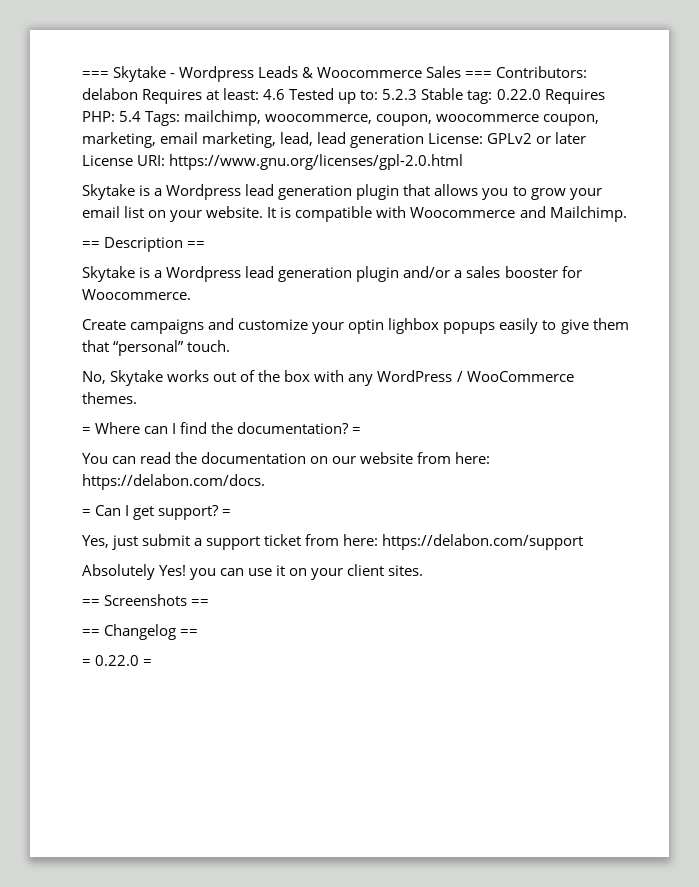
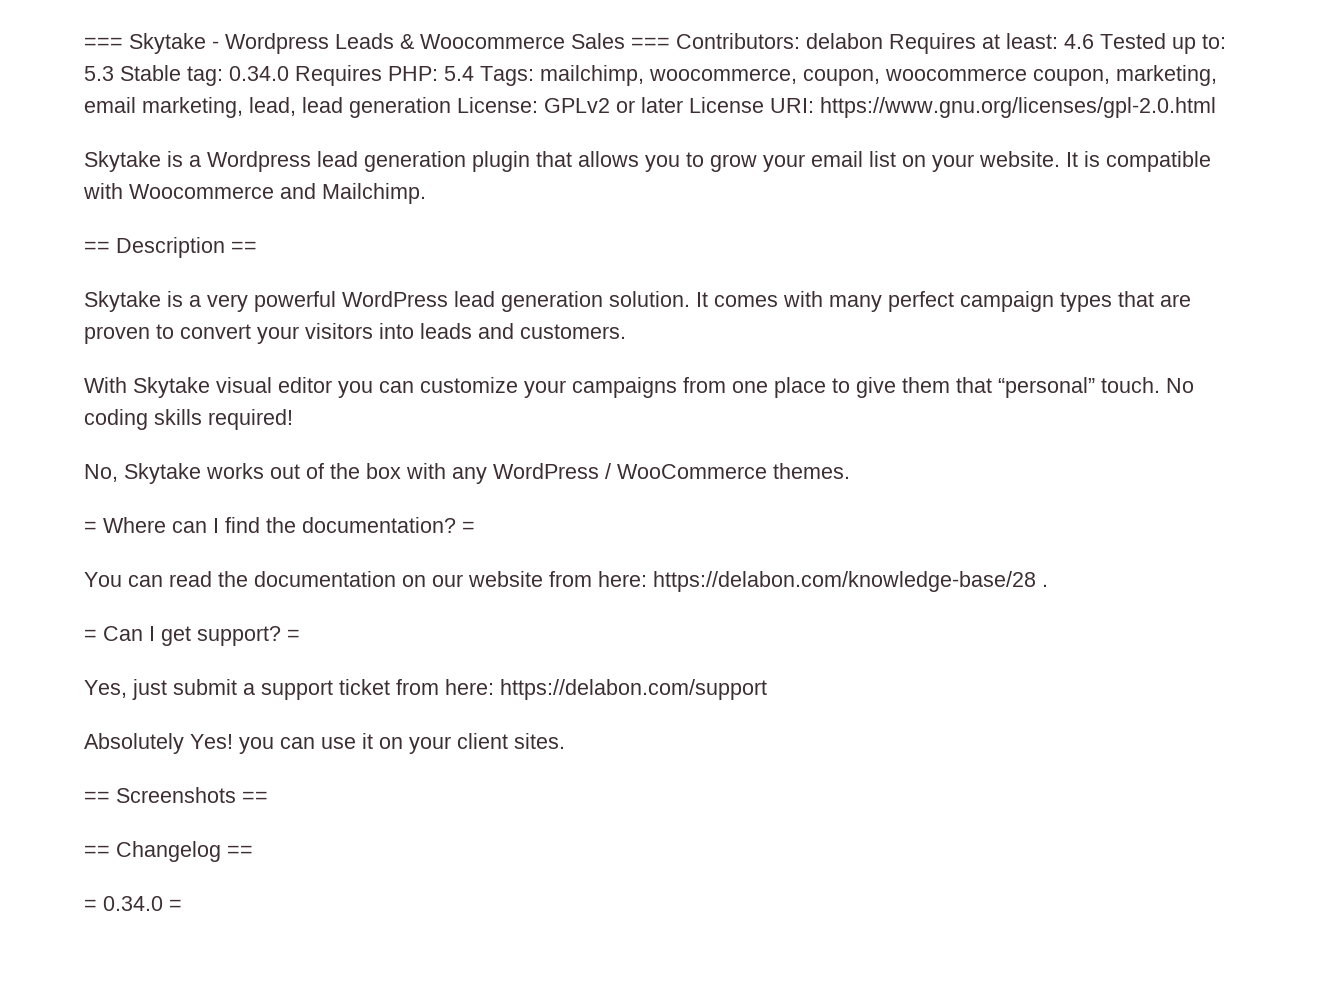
[382,89,418,100] 5.2.3 -> [84,66,114,81] 5.3
[496,89,541,100] 0.22.0 -> [229,66,289,81] 0.34.0
[166,266,582,282] [82,289,191,300] [82,318,539,334] Wordpress lead generation plugin and/or a sales booster for Woocommerce. // Create campaigns and customize your optin lighbox popups easily -> [207,291,1191,312] [84,323,626,344] [84,377,826,398] very powerful WordPress lead generation solution. It comes with many perfect campaign types that are proven to convert your visitors into leads and customers. // With Skytake visual editor you can customize your campaigns from one place
(231, 346) none -> [1166,378,1194,393] [84,409,293,430] No coding skills required!
[82,474,265,490] https://delabon.com/docs. -> [653,571,1048,592] https://delabon.com/knowledge-base/28 .
[95,655,140,666] 0.22.0 -> [103,896,163,911] 0.34.0

